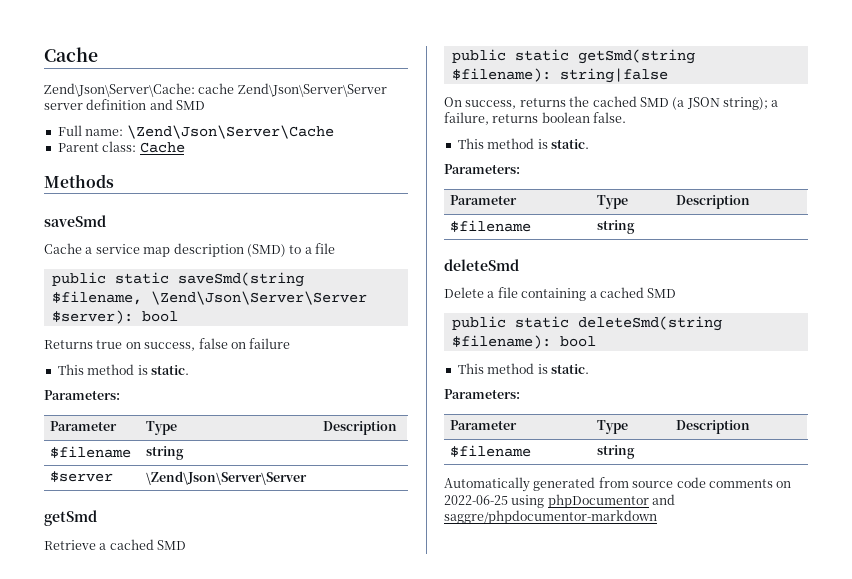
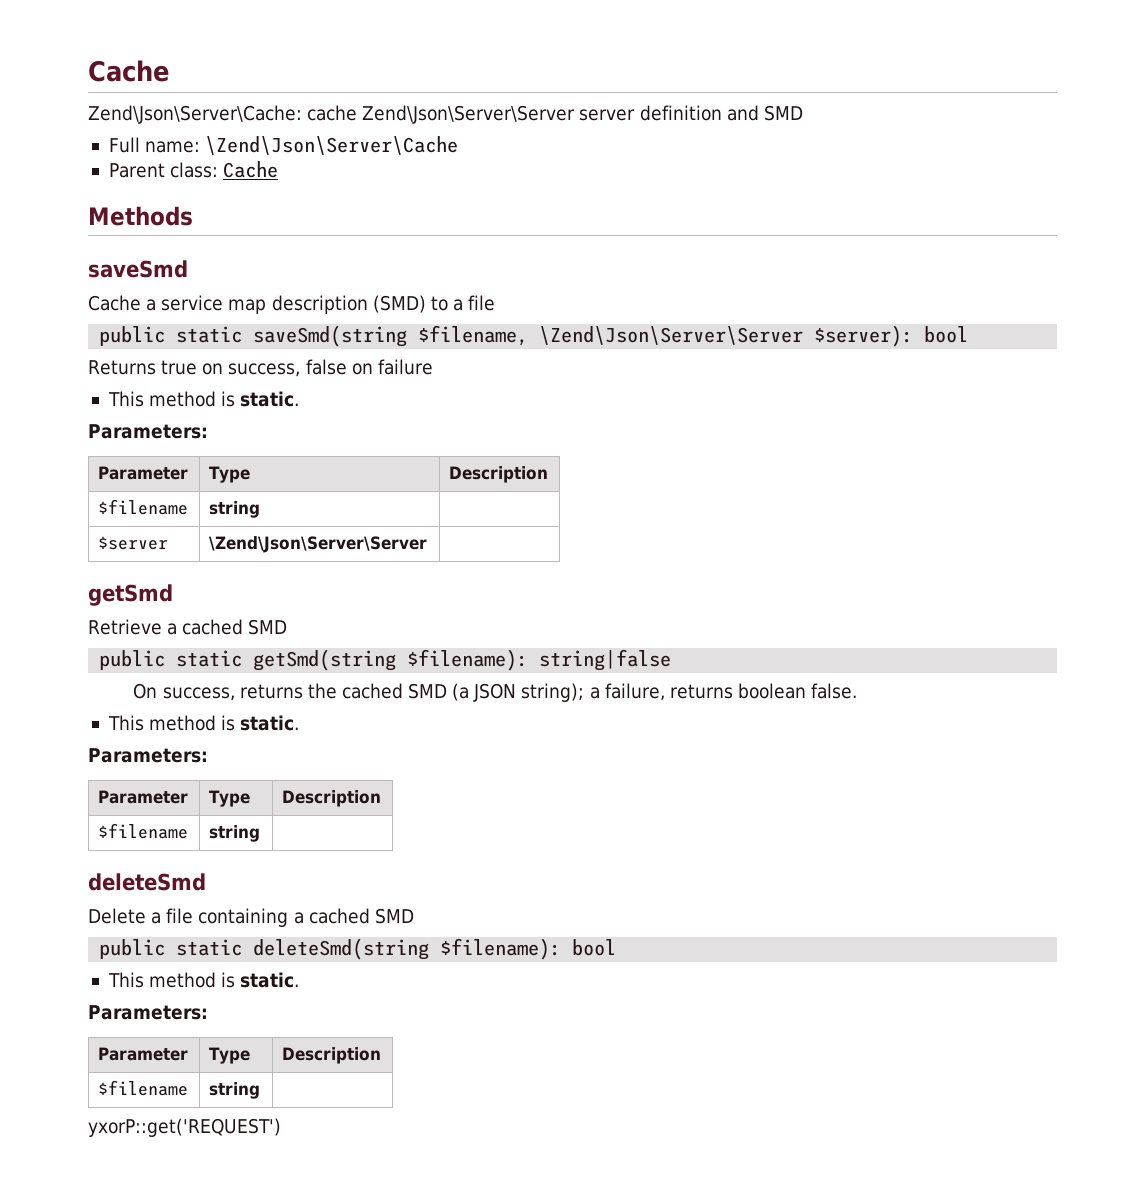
[444,477,792,492] [444,494,676,508] [444,510,657,524] Automatically generated from source code comments on 2022-06-25 using phpDocumentor and saggre/phpdocumentor-markdown -> [88,1118,281,1137] yxorP::get('REQUEST')

